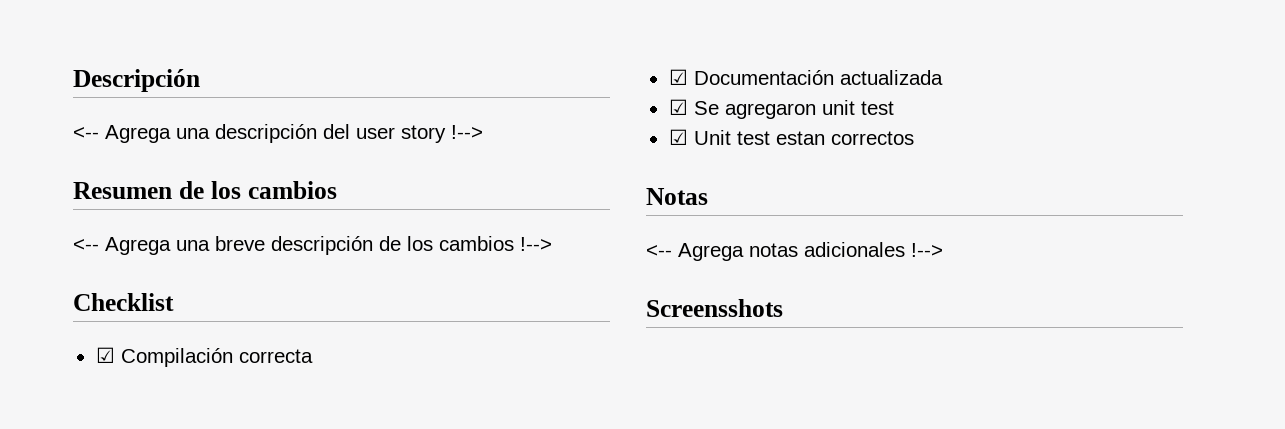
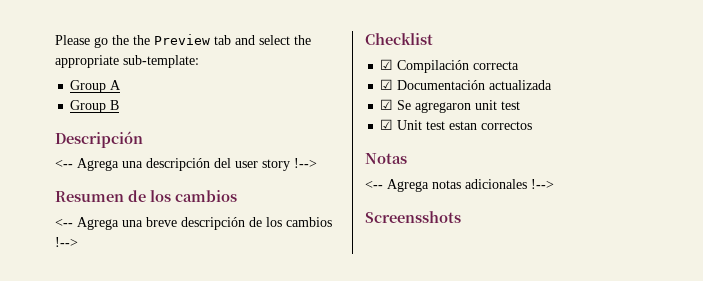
(73, 80) none -> [55,34,311,48] [55,55,199,68] [70,80,122,93] [70,100,120,113] Please go the the Preview tab and select the appropriate sub-template: // Group A // Group B //

